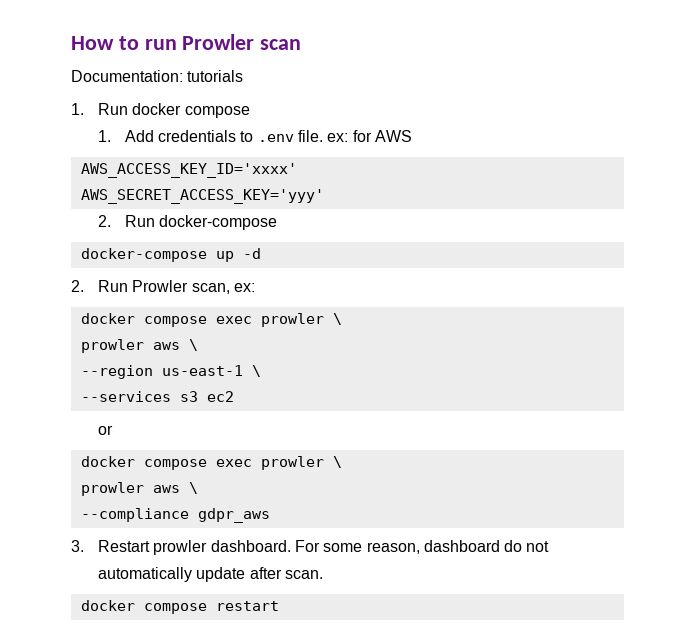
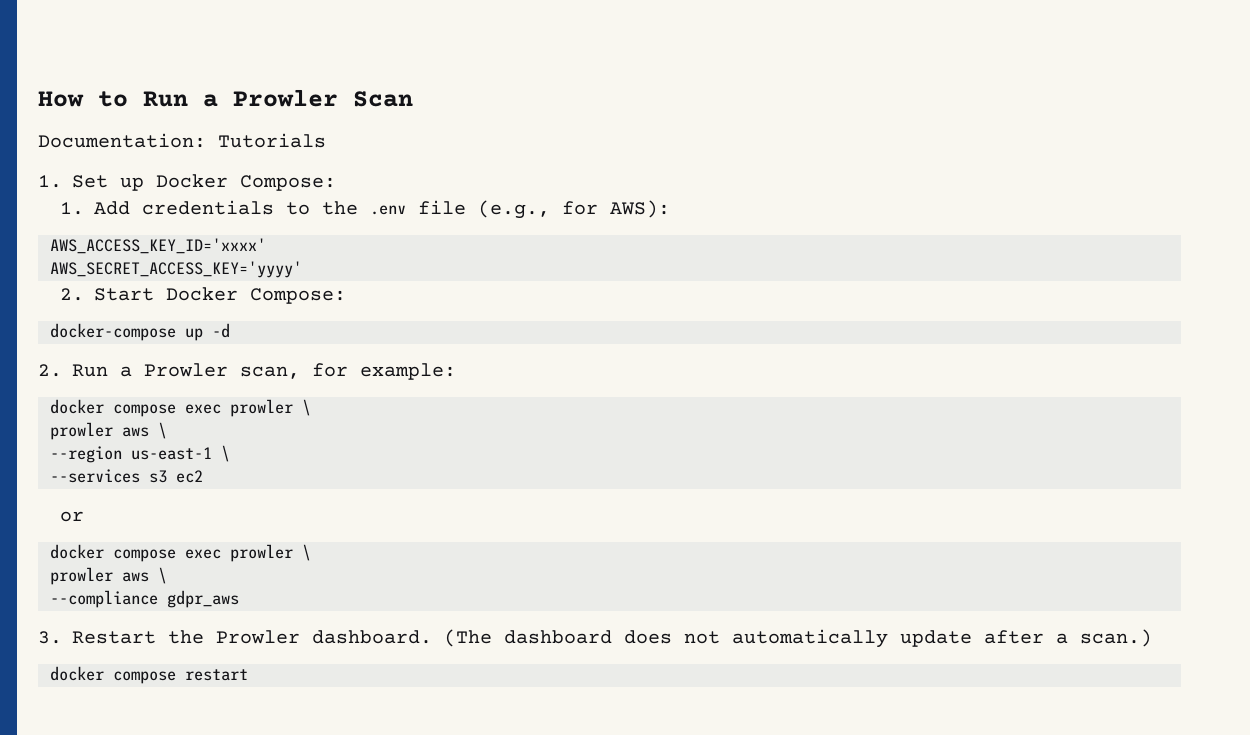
[144,34,302,50] run Prowler scan -> [143,89,413,107] Run a Prowler Scan
[187,70,244,82] [71,103,250,118] tutorials // 1. Run docker compose -> [218,133,326,148] [38,174,336,191] Tutorials // 1. Set up Docker Compose:
[257,130,413,142] .env file. ex: for AWS -> [322,200,671,219] the .env file (e.g., for AWS):
[80,189,324,204] [97,215,278,230] AWS_SECRET_ACCESS_KEY='yyy' // 2. Run docker-compose -> [50,261,302,278] [60,287,347,304] AWS_SECRET_ACCESS_KEY='yyyy' // 2. Start Docker Compose:
(128, 286) none -> [120,366,132,377] a
[233,283,255,292] ex: -> [312,363,456,380] for example:
[153,540,523,555] prowler dashboard. For some reason, dashboard do -> [168,629,672,647] the Prowler dashboard. (The dashboard does
[284,570,323,579] scan. -> [1056,629,1152,647] a scan.)

